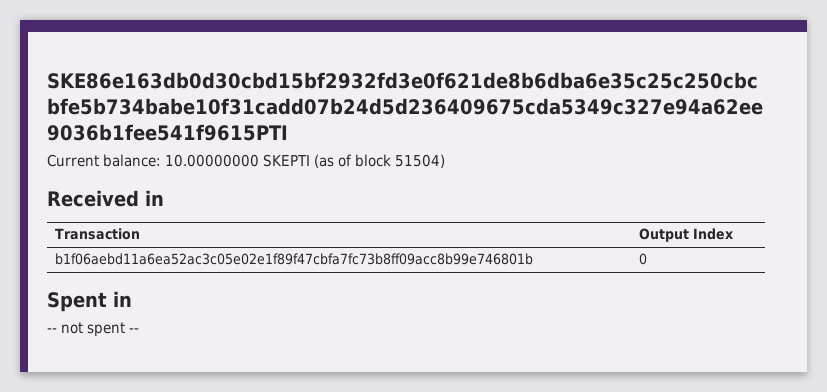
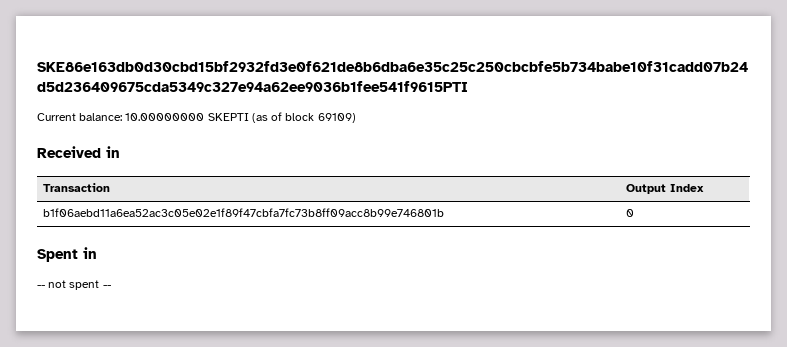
[395,154,446,168] 51504) -> [317,113,356,123] 69109)

